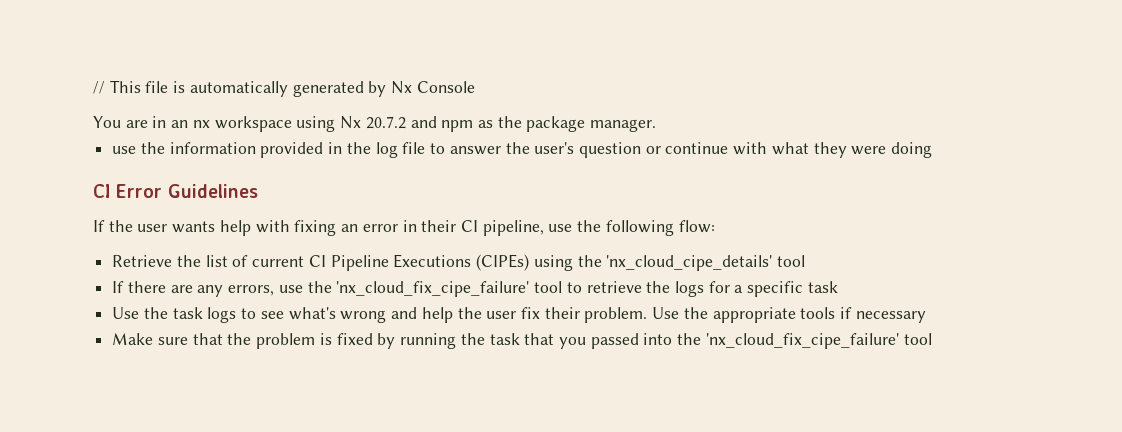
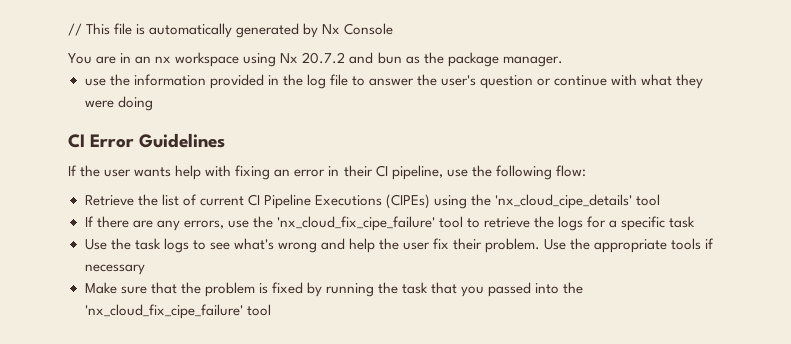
[441,120,474,132] npm -> [377,52,402,64] bun

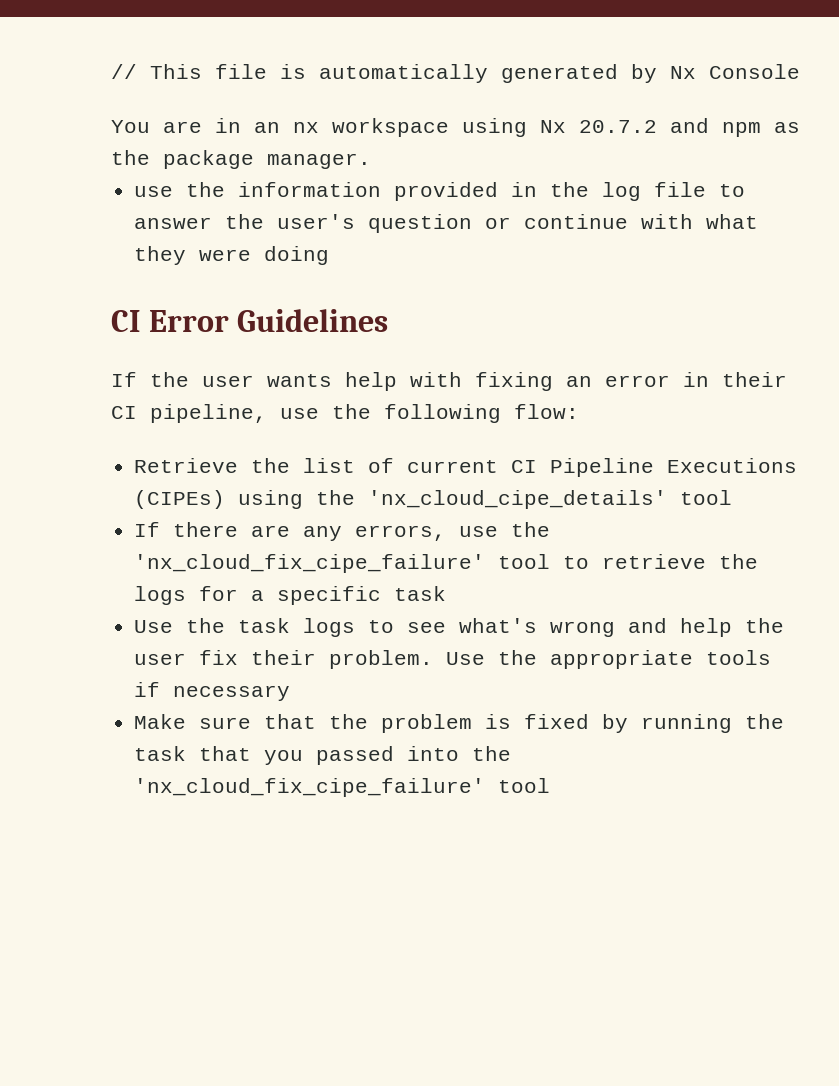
[377,52,402,64] bun -> [722,122,761,137] npm

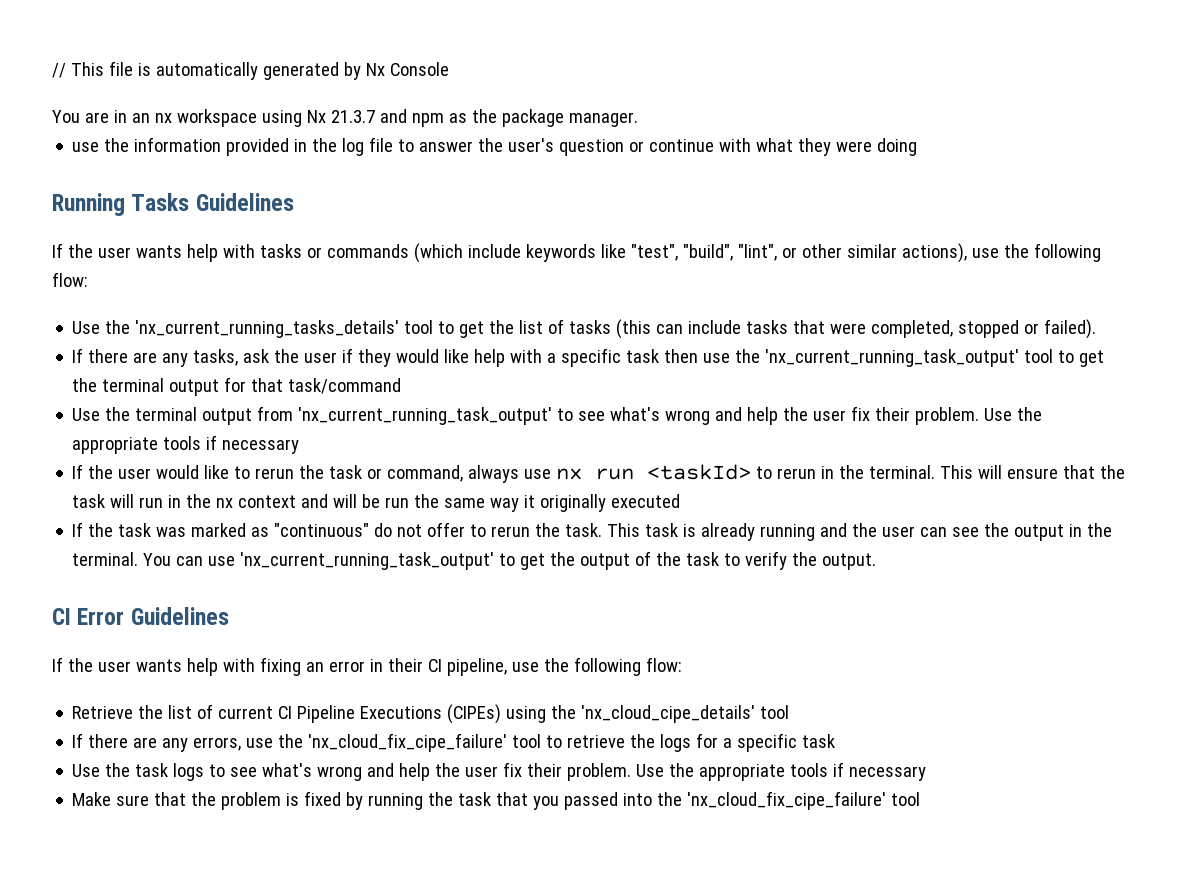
[579,120,657,133] 20.7.2 -> [330,110,375,123] 21.3.7
(330, 255) none -> [52,193,294,216] [52,243,1101,263] [52,272,88,287] [72,319,1097,339] [72,348,1105,367] [72,377,402,396] [72,406,1043,425] [72,435,300,454] [72,464,1126,483] [72,494,681,512] [72,522,1113,541] [72,551,877,570] // Running Tasks Guidelines // If the user wants help with tasks or commands (which include keywords like "test", "build", "lint", or other similar actions), use the following flow: // Use the 'nx_current_running_tasks_details' tool to get the list of tasks (this can include tasks that were completed, stopped or failed). // If there are any tasks, ask the user if they would like help with a specific task then use the 'nx_current_running_task_output' tool to get the terminal output for that task/command // Use the terminal output from 'nx_current_running_task_output' to see what's wrong and help the user fix their problem. Use the appropriate tools if necessary // If the user would like to rerun the task or command, always use nx run <taskId> to rerun in the terminal. This will ensure that the task will run in the nx context and will be run the same way it originally executed // If the task was marked as "continuous" do not offer to rerun the task. This task is already running and the user can see the output in the terminal. You can use 'nx_current_running_task_output' to get the output of the task to verify the output.

